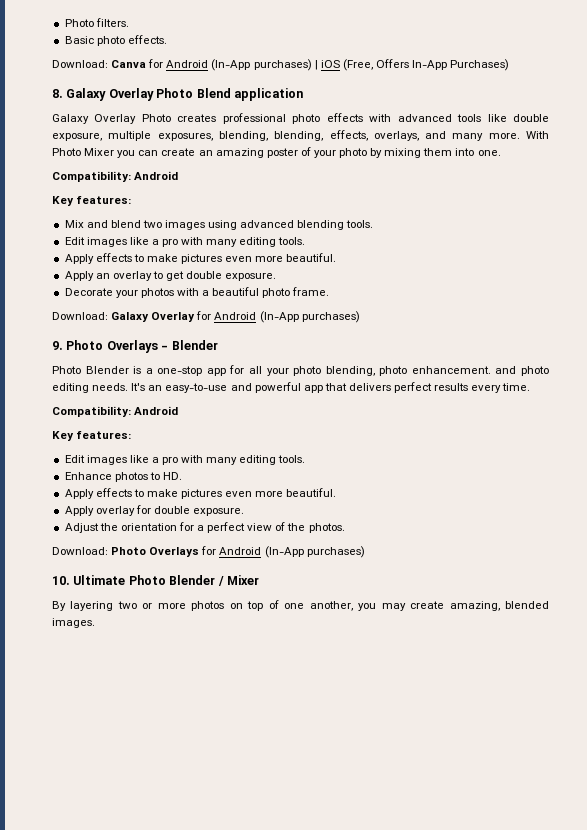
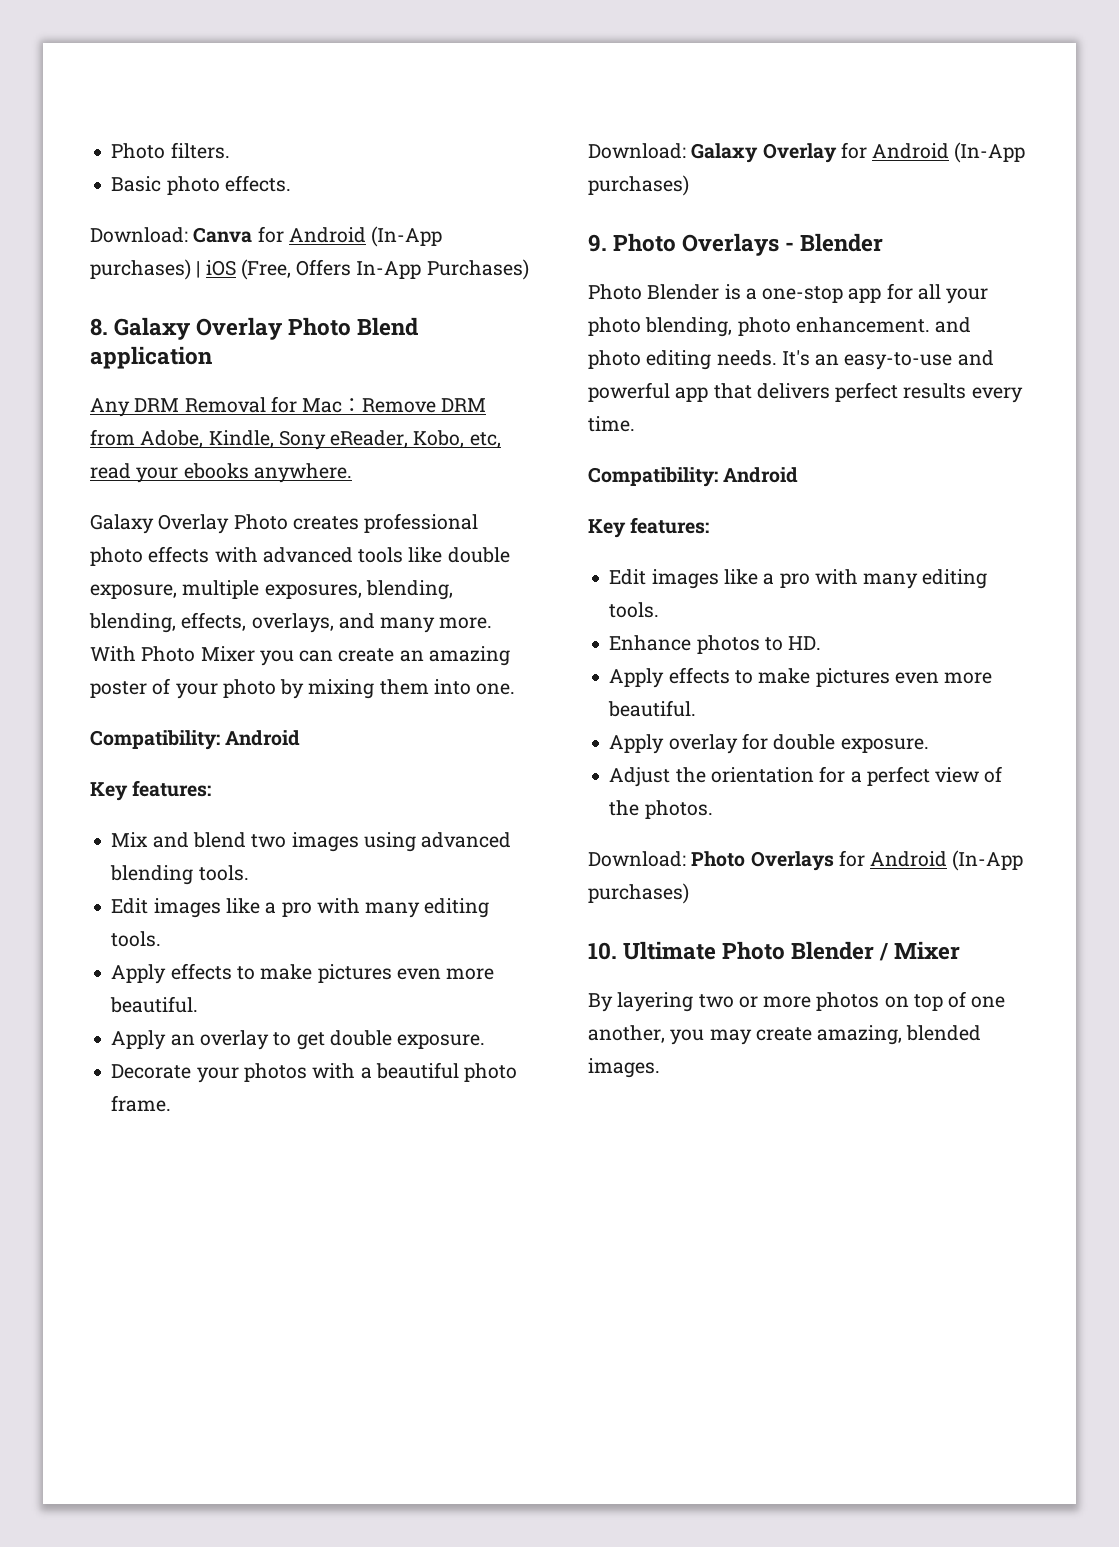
(303, 94) none -> [90,396,487,417] [90,429,501,450] [90,463,352,483] // Any DRM Removal for Mac：Remove DRM from Adobe, Kindle, Sony eReader, Kobo, etc, read your ebooks anywhere.

